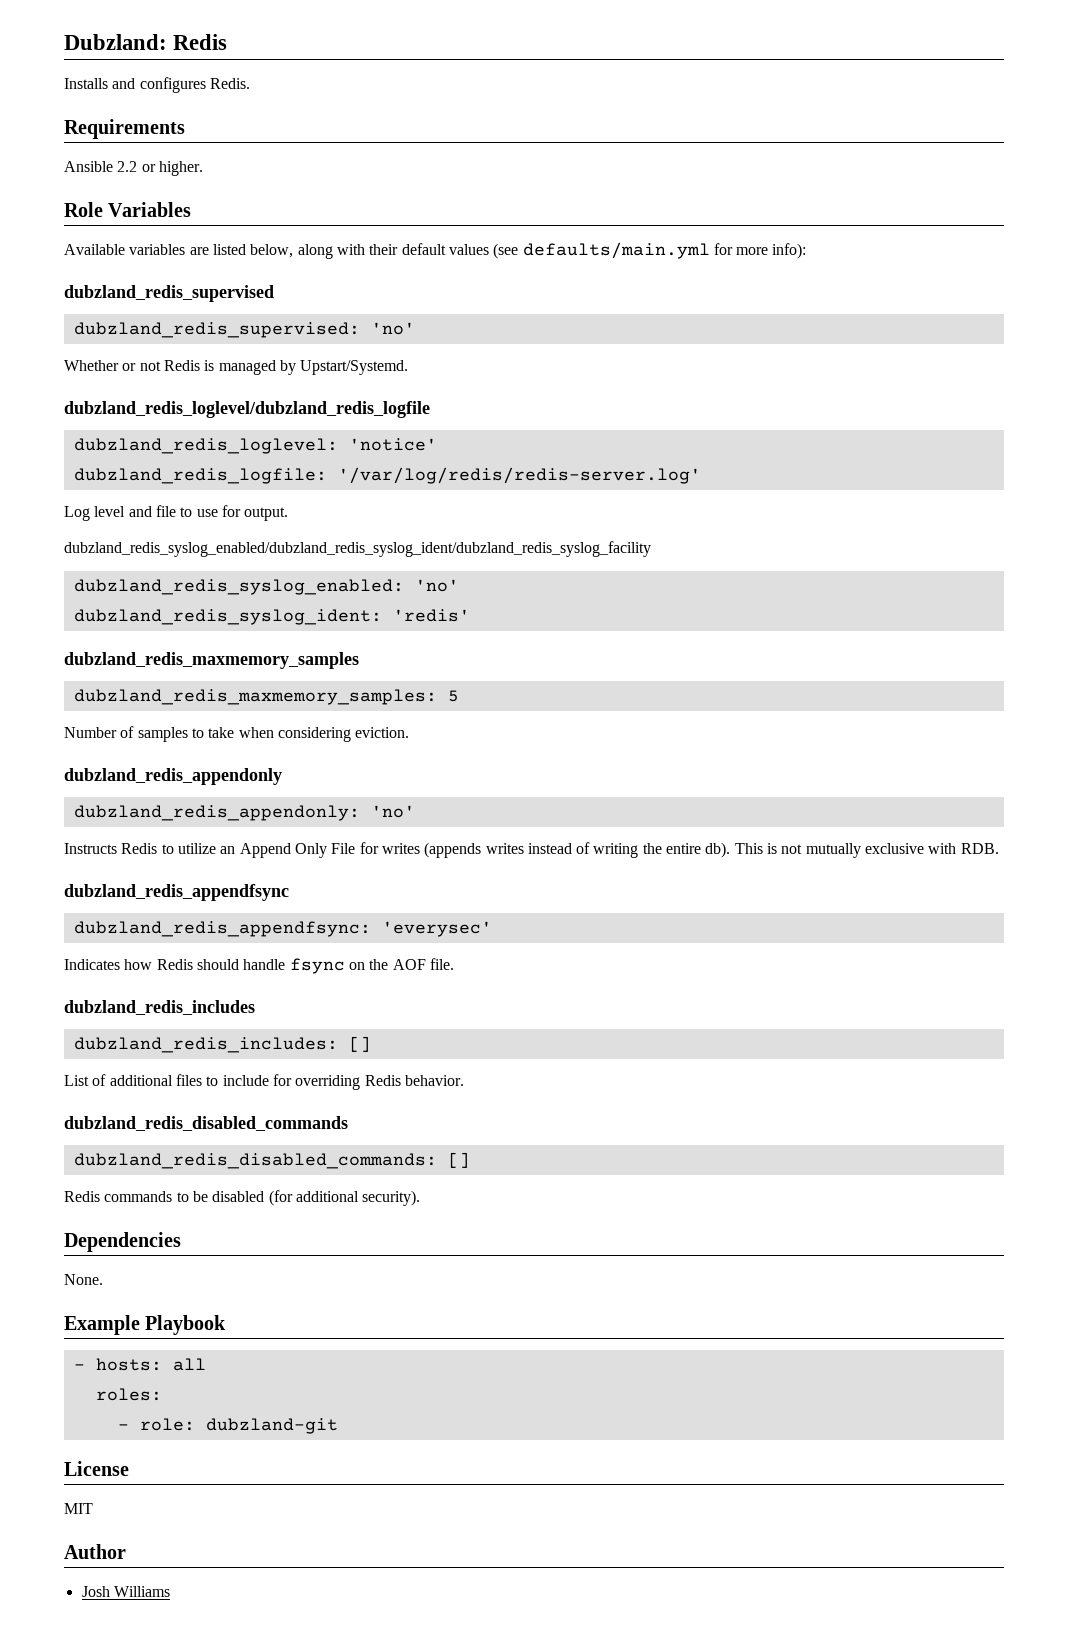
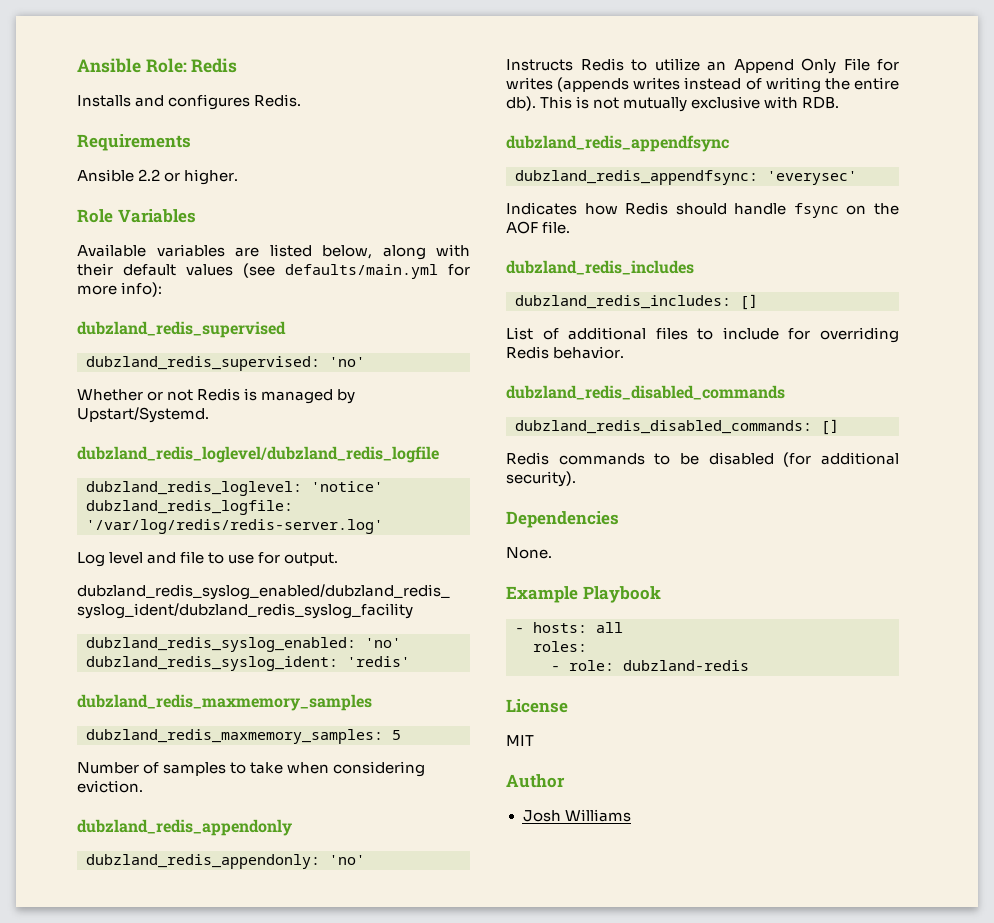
[64,34,167,50] Dubzland: -> [77,58,187,73] Ansible Role:
[205,1418,338,1434] dubzland-git -> [623,660,749,671] dubzland-redis

